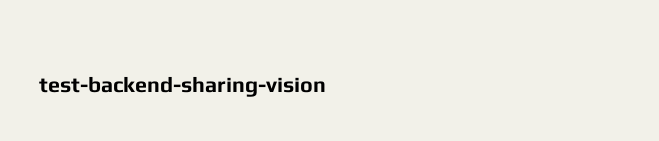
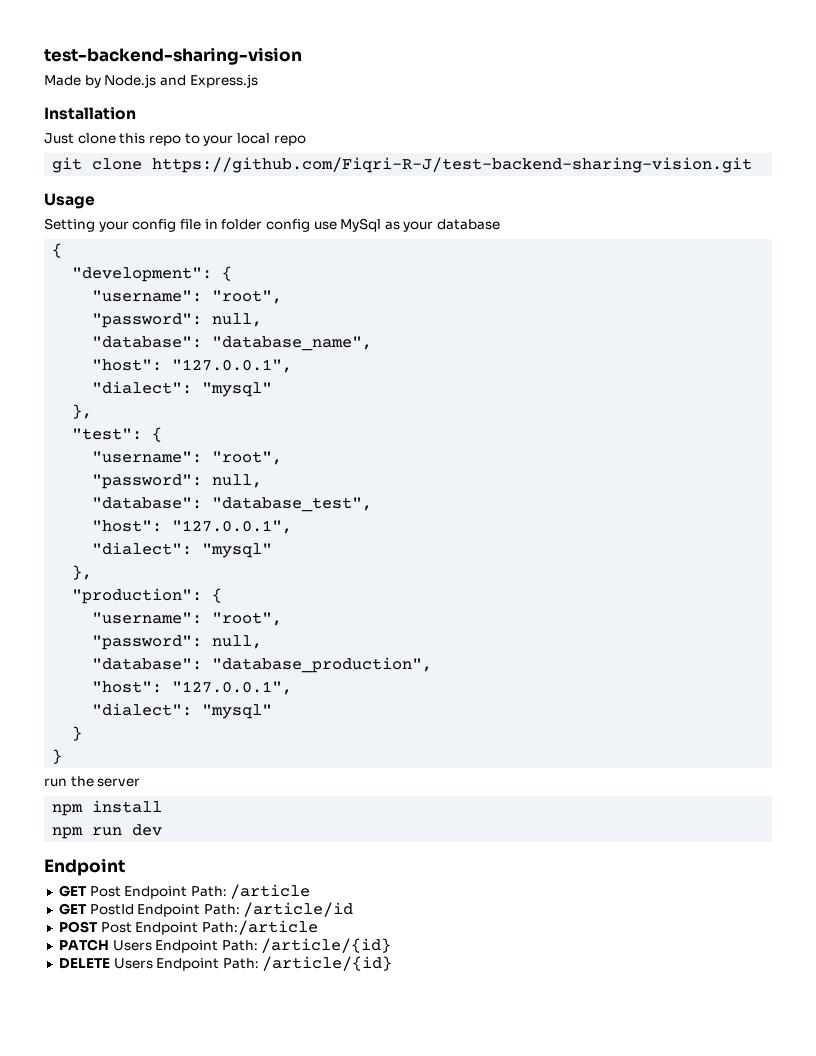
(326, 86) none -> [44,74,258,88] [44,107,136,120] [44,133,306,146] [52,157,753,173] [44,193,95,209] [44,218,501,232] [52,243,63,258] [72,266,233,282] [92,290,283,304] [92,313,263,328] [92,336,373,351] [92,359,293,373] [92,381,273,397] [72,404,93,419] [72,427,163,442] [92,451,283,465] [92,474,263,489] [92,497,373,512] [92,520,293,534] [92,542,273,558] [72,565,93,580] [72,588,223,604] [92,612,283,626] [92,635,263,650] [92,657,433,673] [92,681,293,695] [92,703,273,719] [72,726,83,741] [52,749,63,764] [44,776,141,787] [52,800,163,816] [52,824,163,839] [44,858,125,876] [58,884,311,899] [58,902,354,917] [58,920,318,935] [58,938,392,953] [58,956,393,971] // Made by Node.js and Express.js // Installation // Just clone this repo to your local repo // git clone https://github.com/Fiqri-R-J/test-backend-sharing-vision.git // Usage // Setting your config file in folder config use MySql as your database // { // "development": { // "username": "root", // "password": null, // "database": "database_name", // "host": "127.0.0.1", // "dialect": "mysql" // }, // "test": { // "username": "root", // "password": null, // "database": "database_test", // "host": "127.0.0.1", // "dialect": "mysql" // }, // "production": { // "username": "root", // "password": null, // "database": "database_production", // "host": "127.0.0.1", // "dialect": "mysql" // } // } // run the server // npm install // npm run dev // Endpoint // GET Post Endpoint Path: /article // GET PostId Endpoint Path: /article/id // POST Post Endpoint Path:/article // PATCH Users Endpoint Path: /article/{id} // DELETE Users Endpoint Path: /article/{id}

